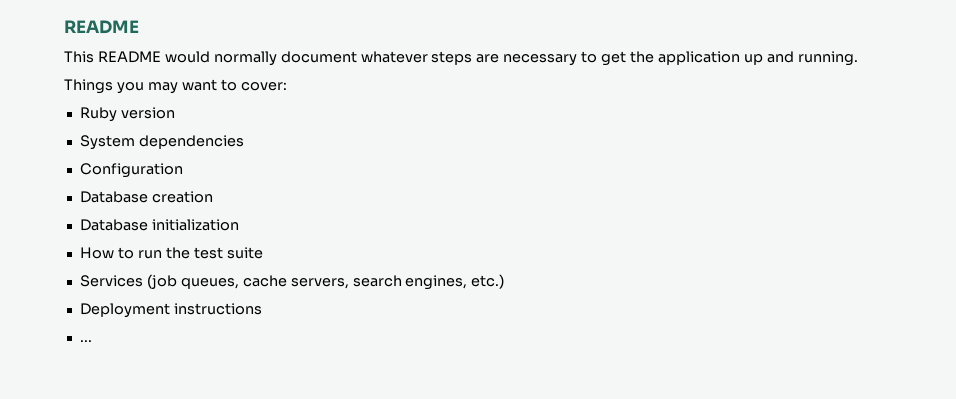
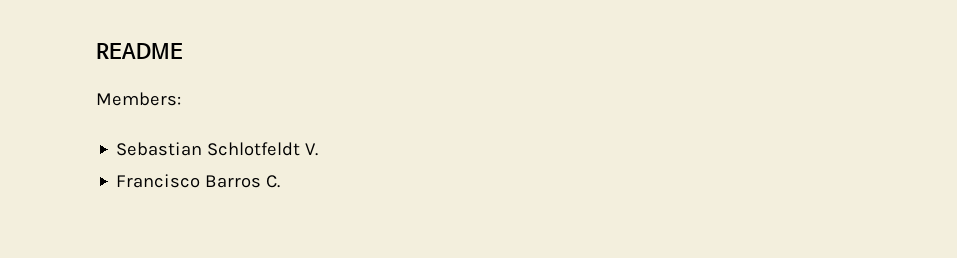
[64,51,858,66] [64,79,287,94] [79,107,175,122] [79,135,244,150] [79,163,183,178] [79,191,213,203] [79,219,239,231] [79,247,263,259] [79,274,505,290] [79,303,262,318] [79,340,92,342] This README would normally document whatever steps are necessary to get the application up and running. // Things you may want to cover: // Ruby version // System dependencies // Configuration // Database creation // Database initialization // How to run the test suite // Services (job queues, cache servers, search engines, etc.) // Deployment instructions // ... -> [96,92,181,106] [116,142,319,156] [116,174,281,188] Members: // Sebastian Schlotfeldt V. // Francisco Barros C.

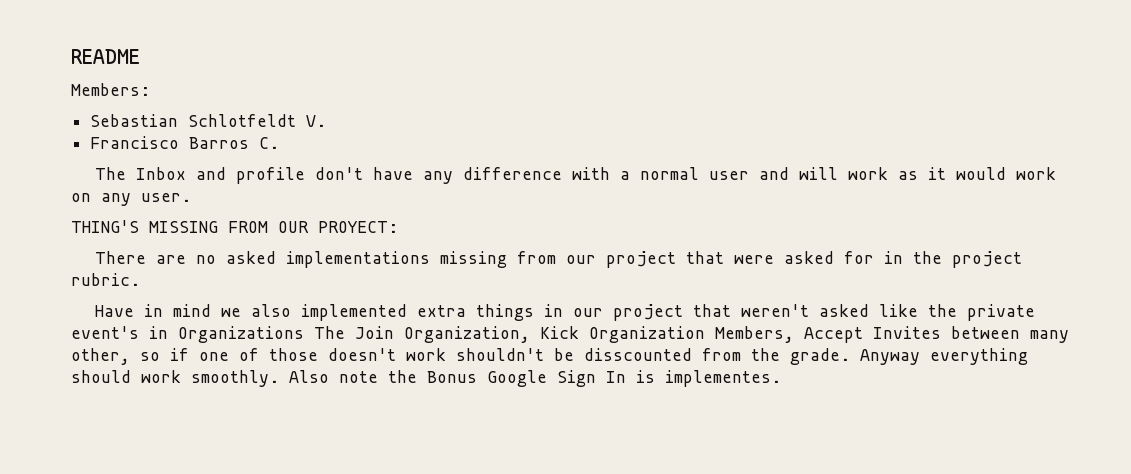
(281, 181) none -> [95,167,1057,184] [71,193,191,206] [71,220,398,233] [95,251,1023,268] [71,273,140,286] [95,304,1036,321] [71,326,1069,343] [71,348,1028,365] [71,370,781,387] // The Inbox and profile don't have any difference with a normal user and will work as it would work on any user. // THING'S MISSING FROM OUR PROYECT: // There are no asked implementations missing from our project that were asked for in the project rubric. // Have in mind we also implemented extra things in our project that weren't asked like the private event's in Organizations The Join Organization, Kick Organization Members, Accept Invites between many other, so if one of those doesn't work shouldn't be disscounted from the grade. Anyway everything should work smoothly. Also note the Bonus Google Sign In is implementes.

